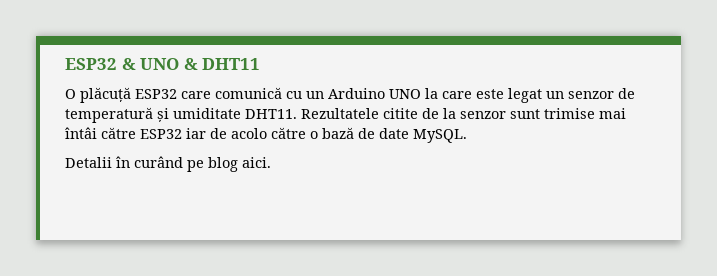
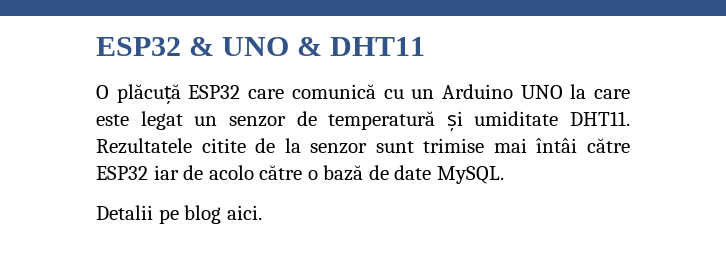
[116,156,183,168] în curând -> (153, 212) none

